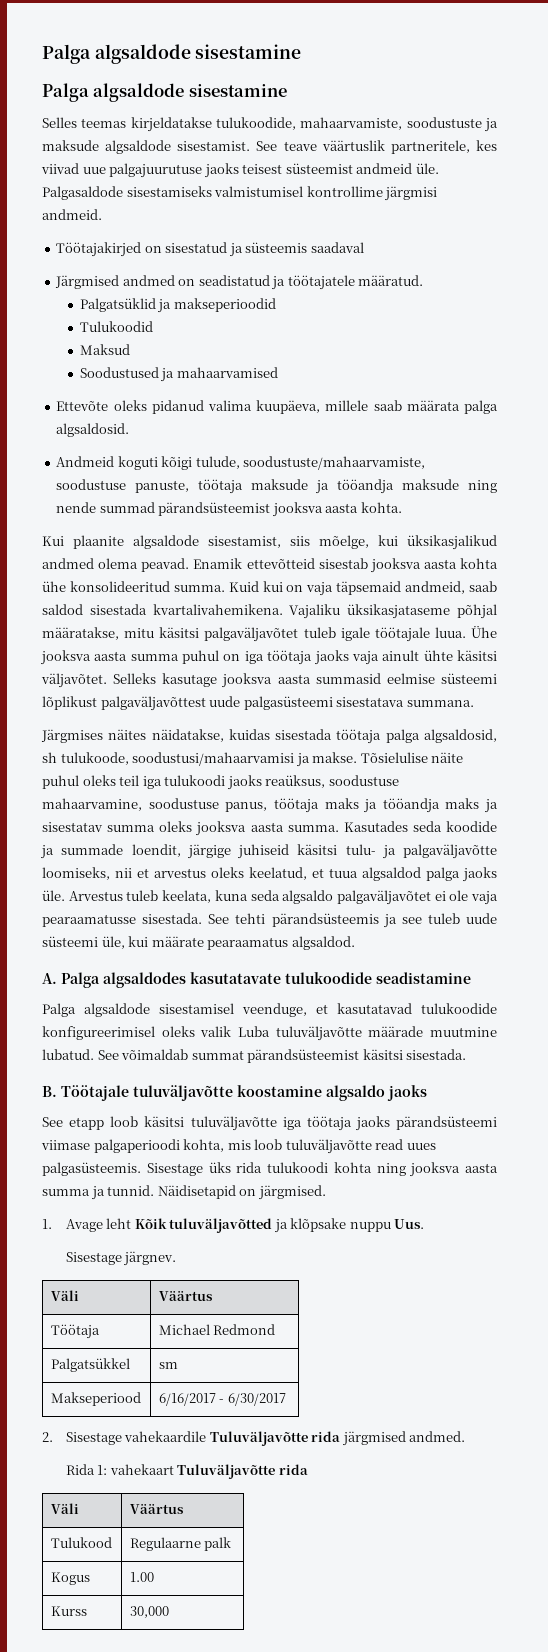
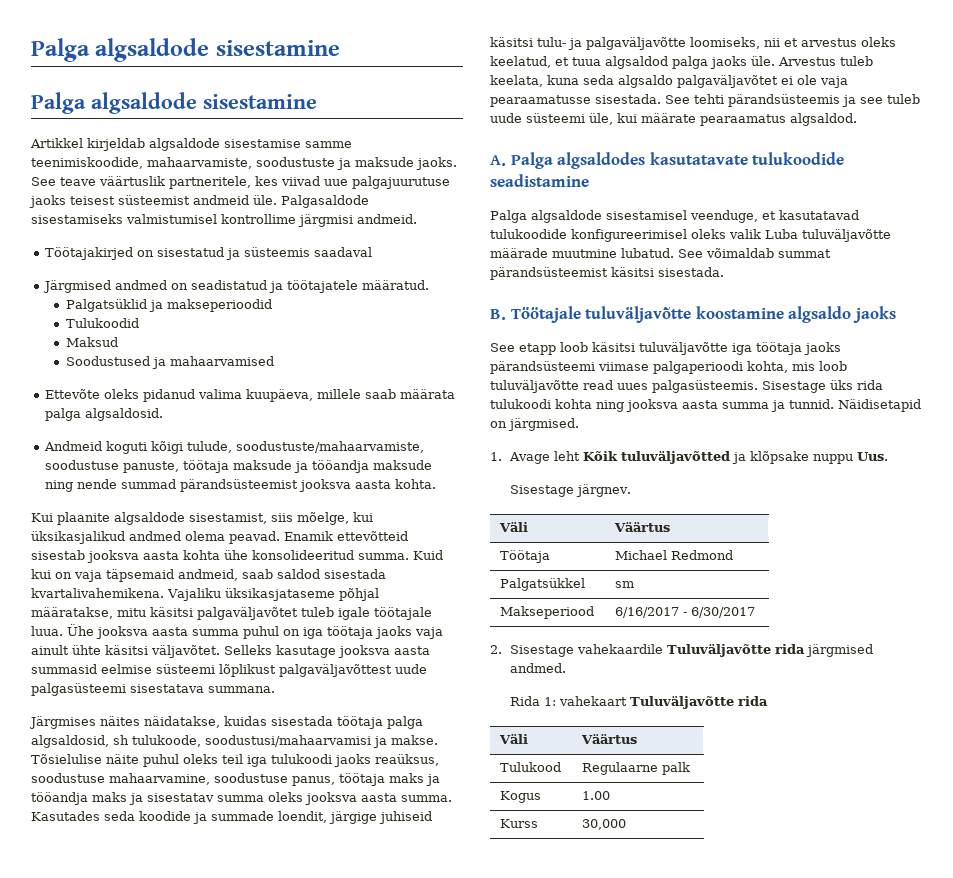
[42,117,296,132] Selles teemas kirjeldatakse tulukoodide, -> [30,138,352,151] [31,157,143,169] Artikkel kirjeldab algsaldode sisestamise samme teenimiskoodide,
[105,140,251,154] algsaldode sisestamist. -> [416,157,457,170] jaoks.

